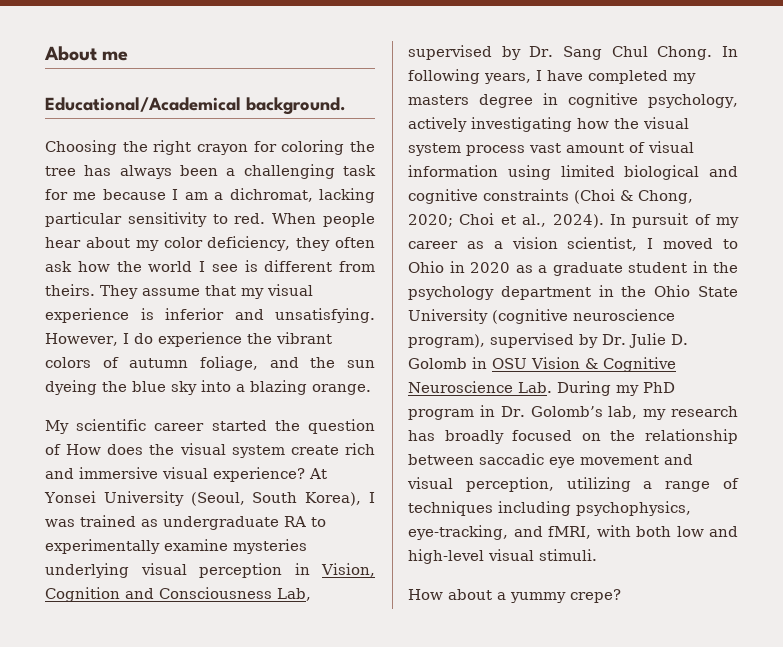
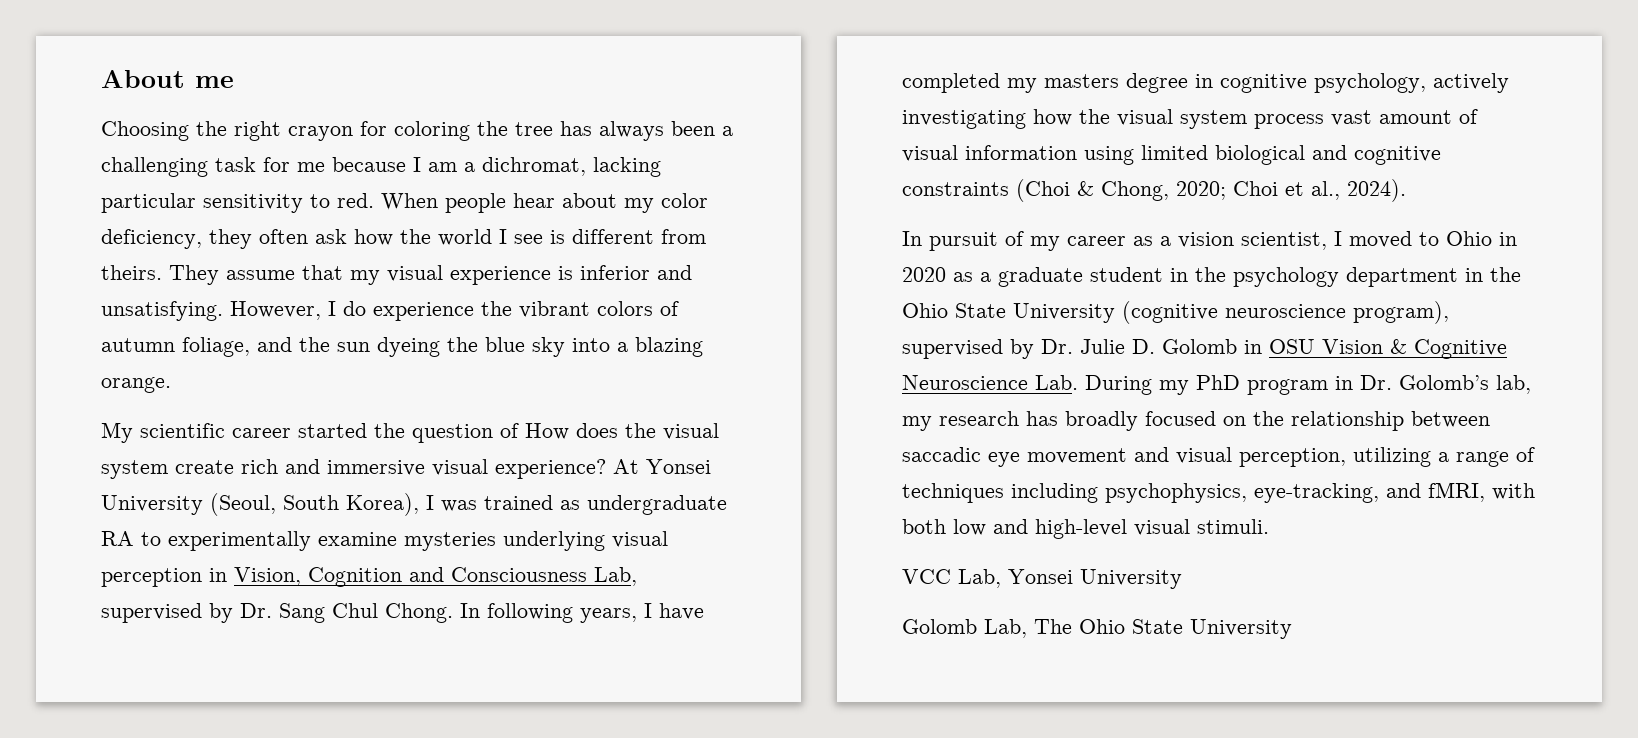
[45,97,346,115] // Educational/Academical background. -> (234, 82) none
(604, 221) none -> (1406, 190) //
[408,589,621,603] How about a yummy crepe? -> [902,569,1182,589] [902,619,1292,639] VCC Lab, Yonsei University // Golomb Lab, The Ohio State University

